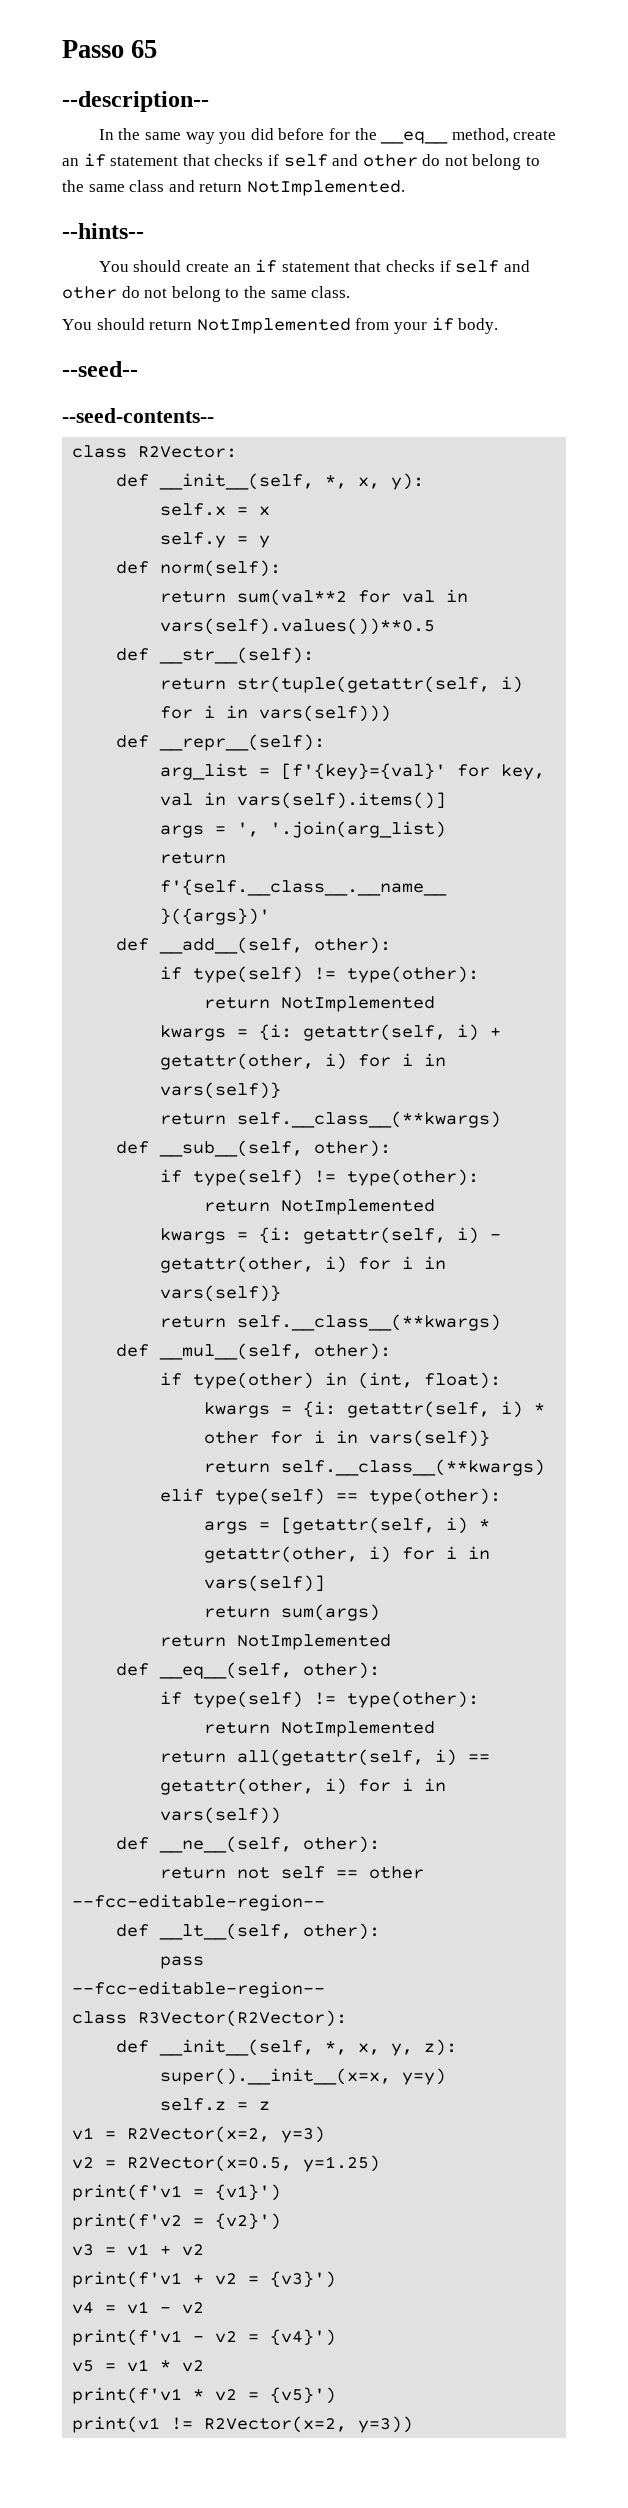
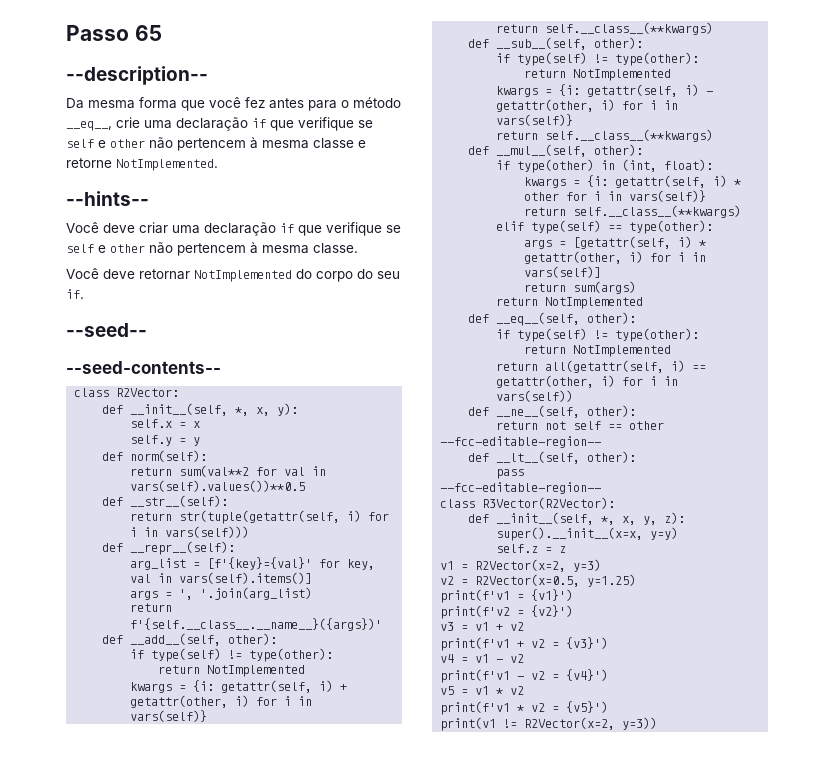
[98,128,557,144] [62,153,541,170] [62,180,405,196] [62,223,144,239] [98,259,530,273] [62,286,351,302] [62,317,499,334] In the same way you did before for the __eq__ method, create an if statement that checks if self and other do not belong to the same class and return NotImplemented. // --hints-- // You should create an if statement that checks if self and other do not belong to the same class. // You should return NotImplemented from your if body. -> [66,97,401,111] [66,117,373,131] [66,137,366,151] [66,158,218,171] [66,191,149,206] [66,222,401,236] [66,242,358,256] [66,268,400,282] [66,289,84,299] Da mesma forma que você fez antes para o método __eq__, crie uma declaração if que verifique se self e other não pertencem à mesma classe e retorne NotImplemented. // --hints-- // Você deve criar uma declaração if que verifique se self e other não pertencem à mesma classe. // Você deve retornar NotImplemented do corpo do seu if.

